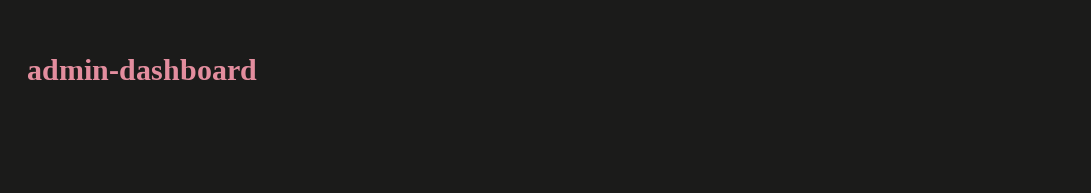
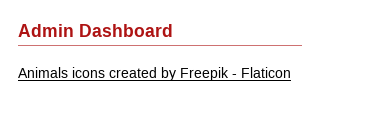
[27,59,257,80] admin-dashboard -> [18,24,173,37] [18,67,291,81] Admin Dashboard // Animals icons created by Freepik - Flaticon

